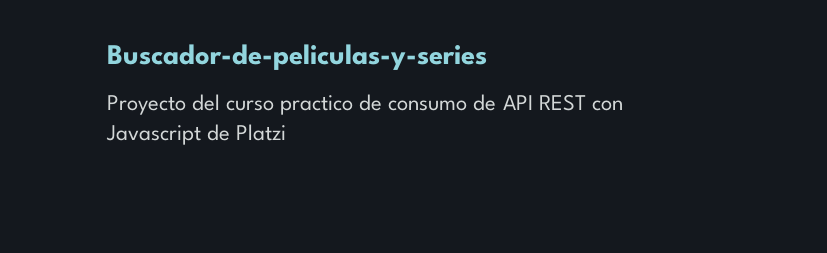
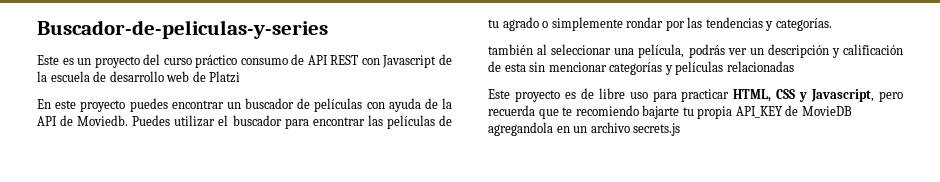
[107,94,383,115] Proyecto del curso practico de -> [37,54,238,68] Este es un proyecto del curso práctico
[236,124,287,141] Platzi -> [37,71,241,83] [37,98,453,112] [37,115,452,129] [488,17,832,31] [488,44,903,58] [488,61,794,75] [488,88,903,102] [488,105,852,119] [488,122,681,136] la escuela de desarrollo web de Platzi // En este proyecto puedes encontrar un buscador de películas con ayuda de la API de Moviedb. Puedes utilizar el buscador para encontrar las películas de tu agrado o simplemente rondar por las tendencias y categorías. // también al seleccionar una película, podrás ver un descripción y calificación de esta sin mencionar categorías y películas relacionadas // Este proyecto es de libre uso para practicar HTML, CSS y Javascript, pero recuerda que te recomiendo bajarte tu propia API_KEY de MovieDB agregandola en un archivo secrets.js

